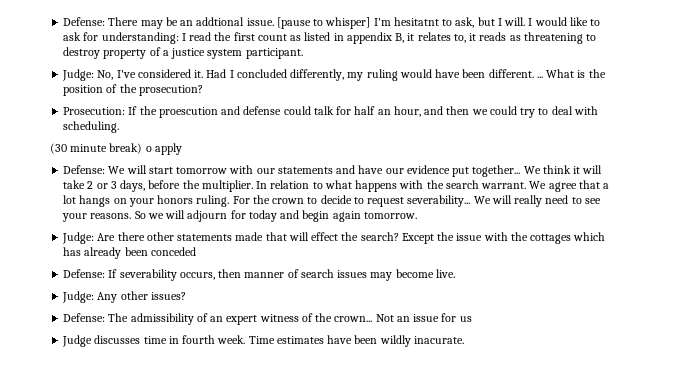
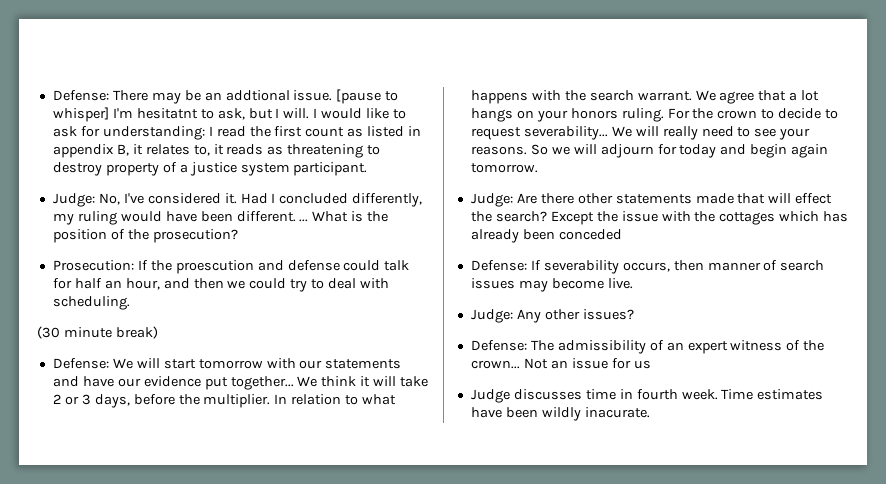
[145,143,182,155] o apply -> (158, 332) none

